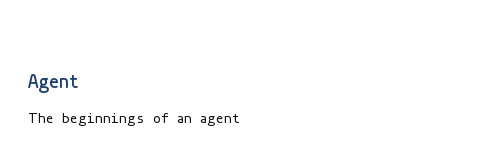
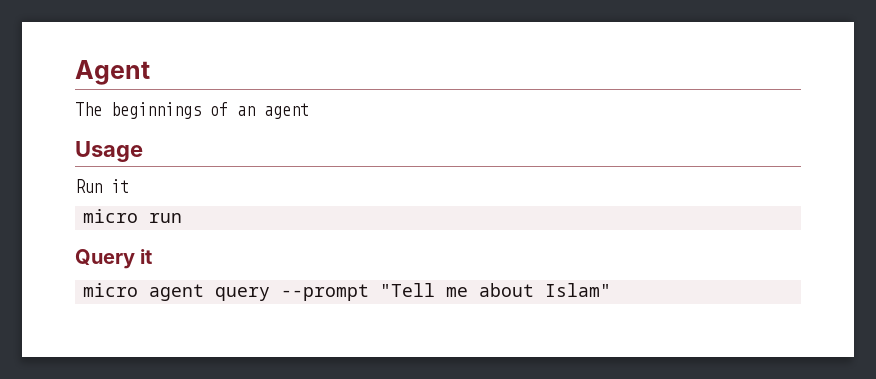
(240, 120) none -> [75,141,143,162] [75,179,129,193] [83,209,183,223] [75,249,153,269] [83,283,612,301] // Usage // Run it // micro run // Query it // micro agent query --prompt "Tell me about Islam"

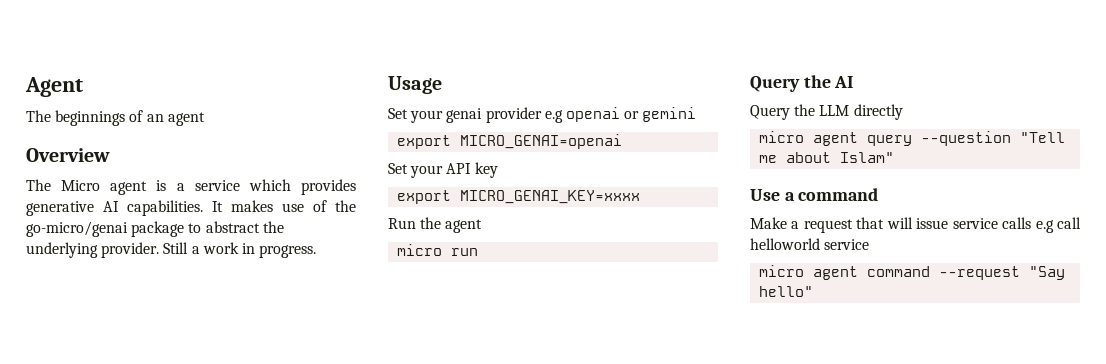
[75,141,143,162] Usage -> [26,148,110,162] [26,179,356,195] [26,200,356,216] [26,221,284,237] [26,242,317,258] [388,76,442,94] [388,107,697,123] [397,134,623,149] [388,162,498,178] [397,190,641,204] Overview // The Micro agent is a service which provides generative AI capabilities. It makes use of the go-micro/genai package to abstract the underlying provider. Still a work in progress. // Usage // Set your genai provider e.g openai or gemini // export MICRO_GENAI=openai // Set your API key // export MICRO_GENAI_KEY=xxxx
[111,179,129,193] it -> [420,217,483,233] the agent
[140,249,153,264] it -> [803,75,854,88] [750,104,903,120] the AI // Query the LLM directly
[281,284,370,301] --prompt -> [921,131,1012,146] --question
(612, 290) none -> [750,188,879,201] [750,217,1081,233] [750,238,870,250] [759,265,1066,280] [759,286,814,297] // Use a command // Make a request that will issue service calls e.g call helloworld service // micro agent command --request "Say hello"

